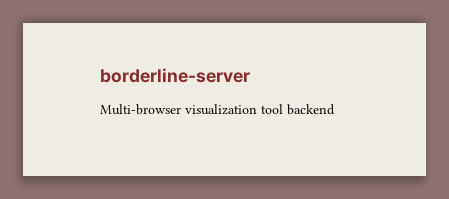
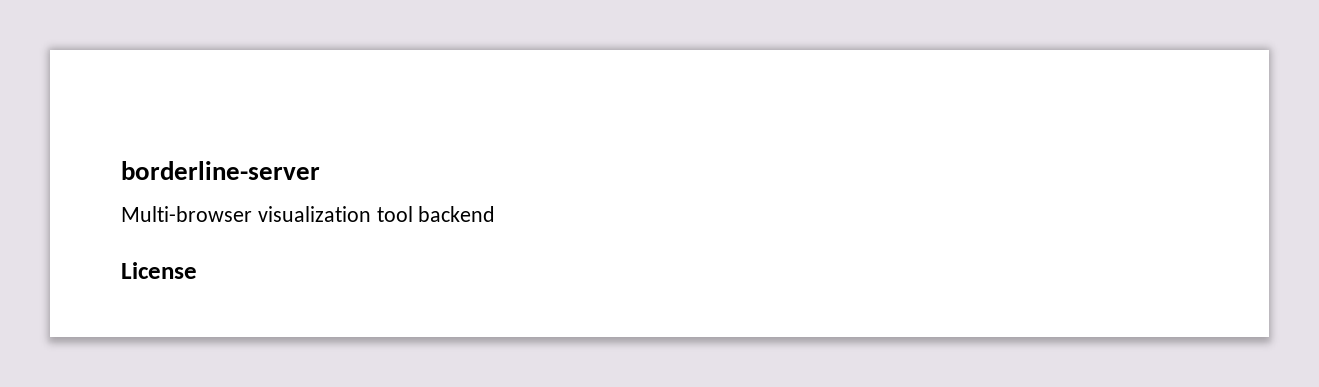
(335, 109) none -> [121,262,197,279] // License

